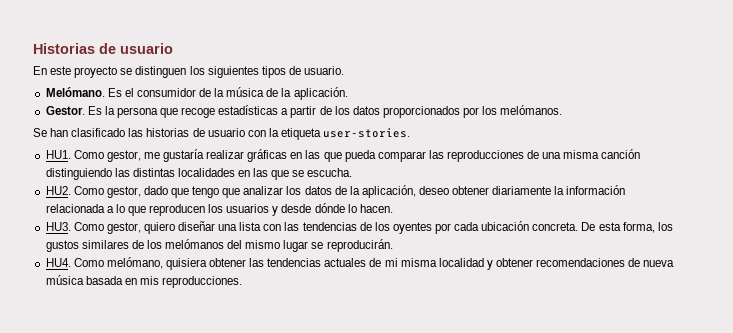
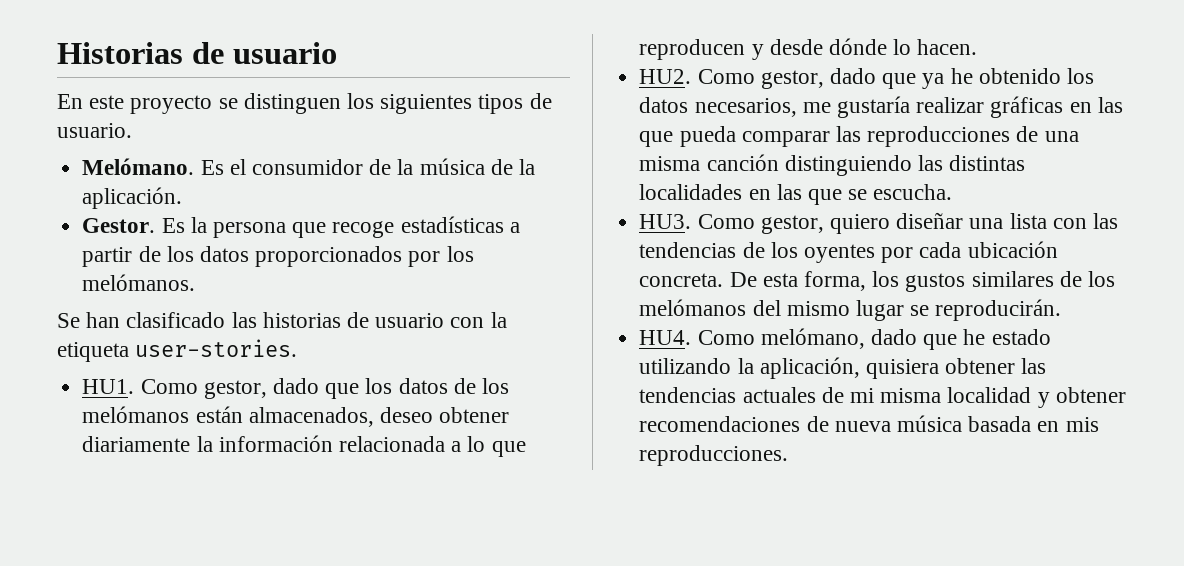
(141, 156) none -> [272,378,509,399] [82,406,510,427] [82,435,526,457] [639,38,978,60] [639,68,1094,89] [639,97,797,117] dado que los datos de los melómanos están almacenados, deseo obtener diariamente la información relacionada a lo que reproducen y desde dónde lo hacen. // HU2. Como gestor, dado que ya he obtenido los datos necesarios,
[45,185,626,198] [45,203,393,216] // HU2. Como gestor, dado que tengo que analizar los datos de la aplicación, deseo obtener diariamente la información relacionada a lo que reproducen los usuarios y desde dónde lo hacen. -> (953, 192) none
(163, 263) none -> [870,329,1051,350] [639,357,860,379] dado que he estado utilizando la aplicación,

